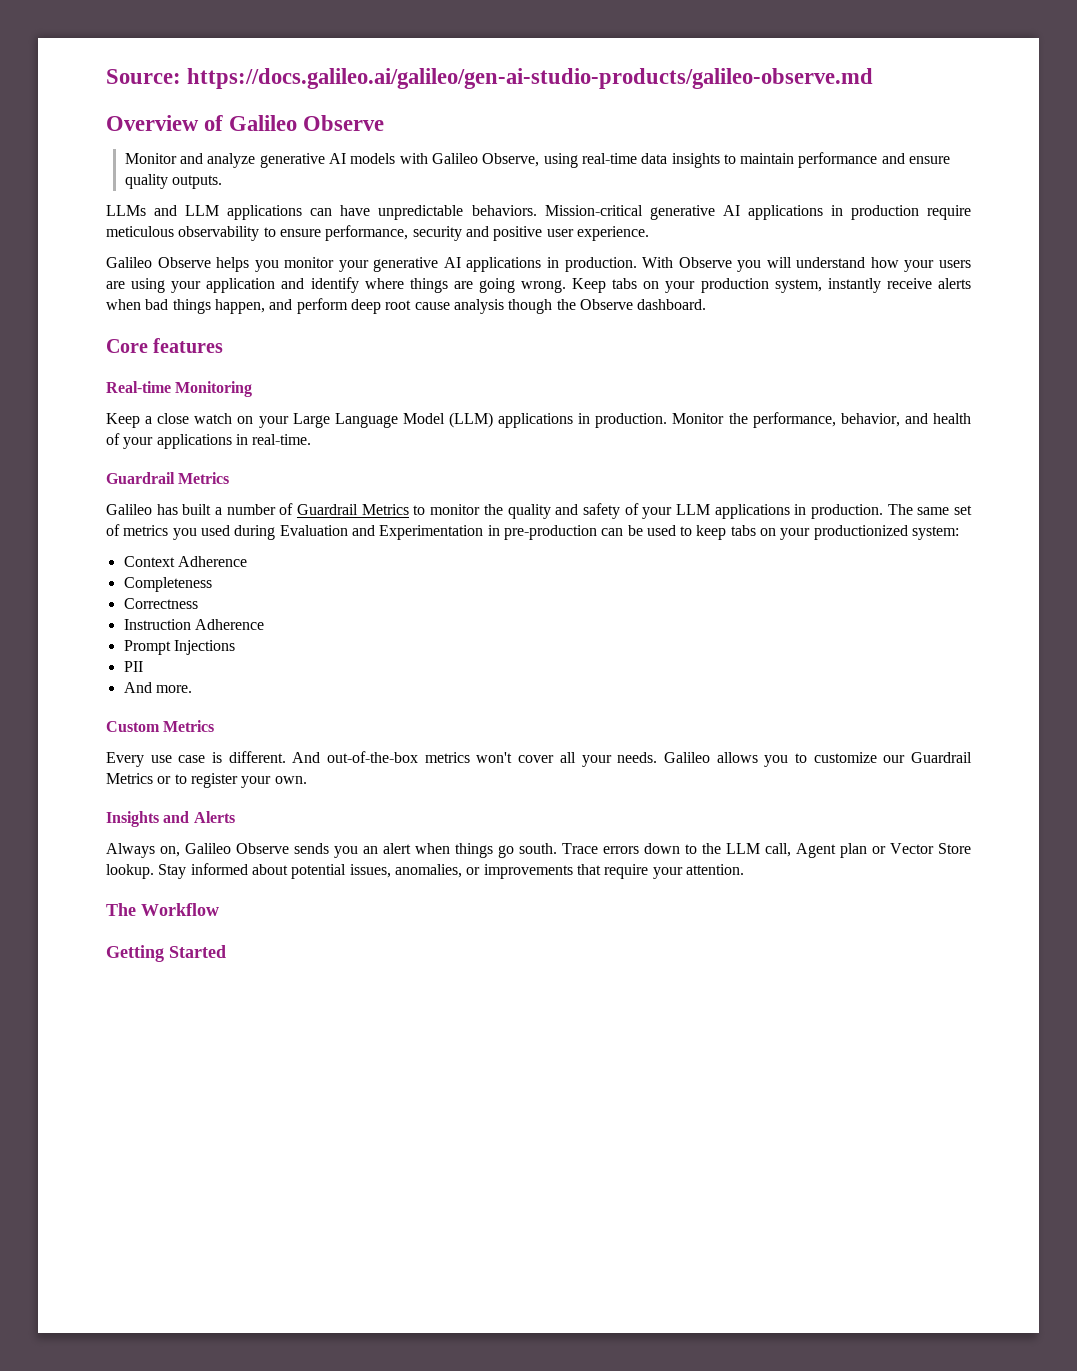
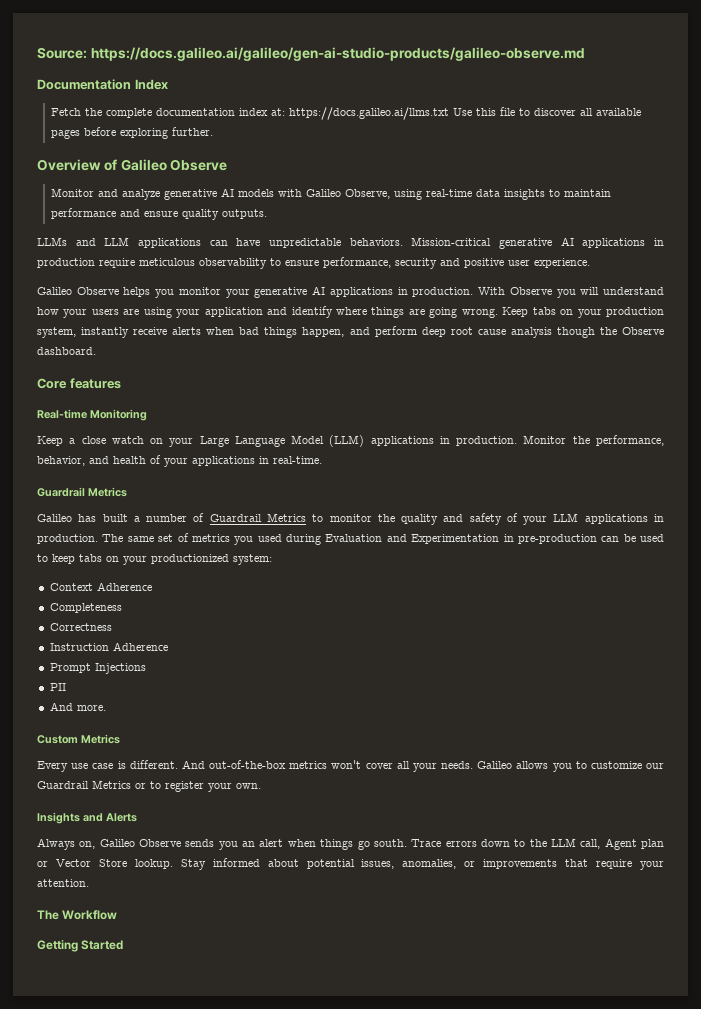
(874, 78) none -> [37,79,168,90] [51,107,642,120] [51,127,214,139] // Documentation Index // Fetch the complete documentation index at: https://docs.galileo.ai/llms.txt Use this file to discover all available pages before exploring further.

